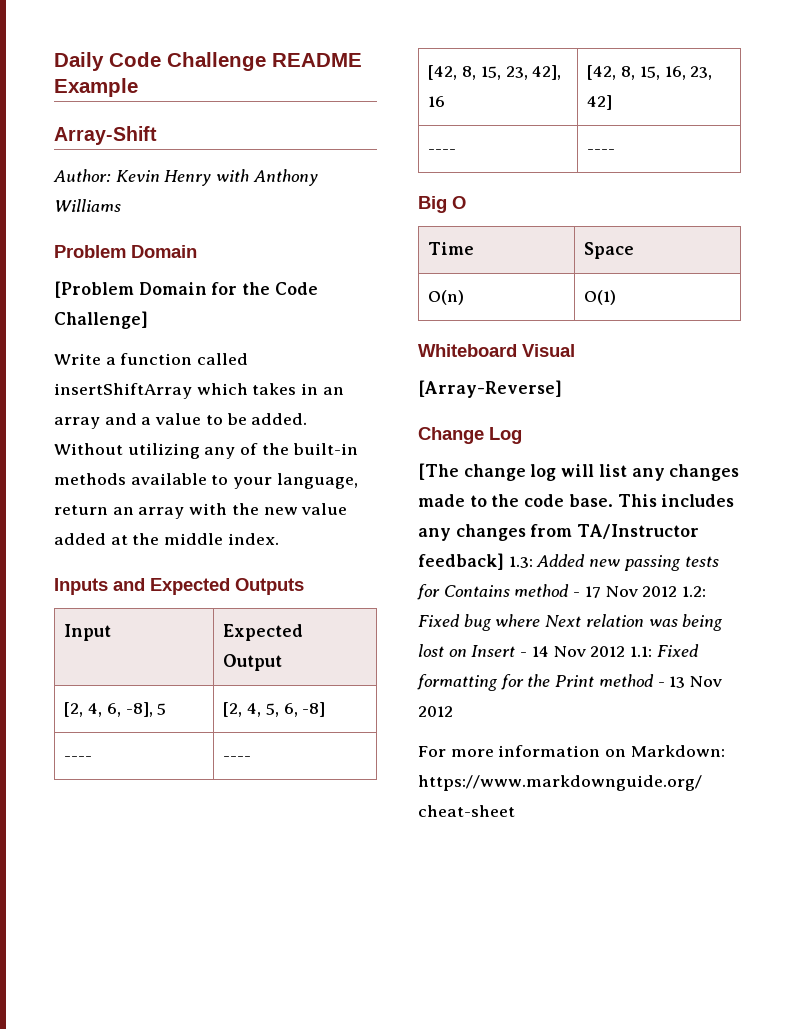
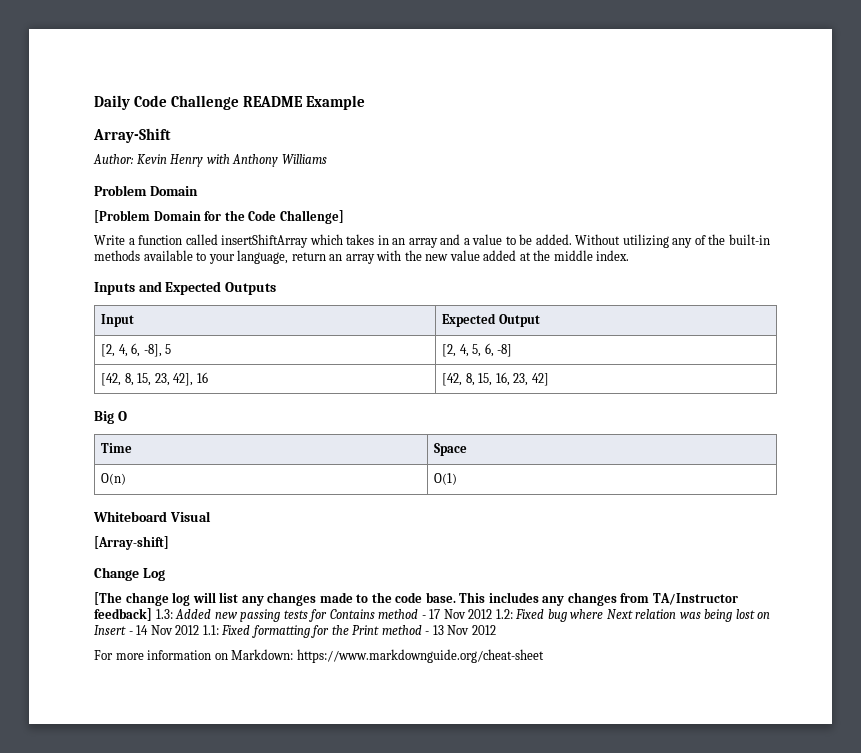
[64,756,93,761] [223,756,252,761] // ---- | ---- -> (513, 350) none
[428,149,457,154] [587,149,616,154] // ---- | ---- -> (549, 379) none
[418,380,562,398] [Array-Reverse] -> [94,536,169,550] [Array-shift]

